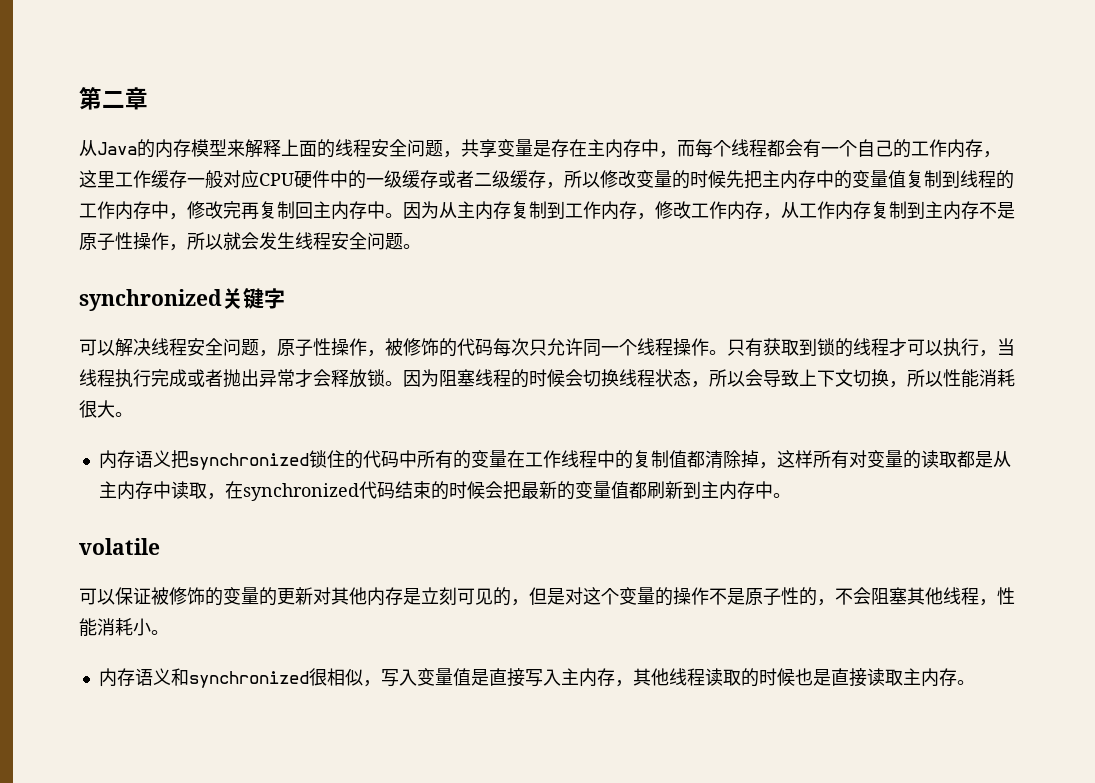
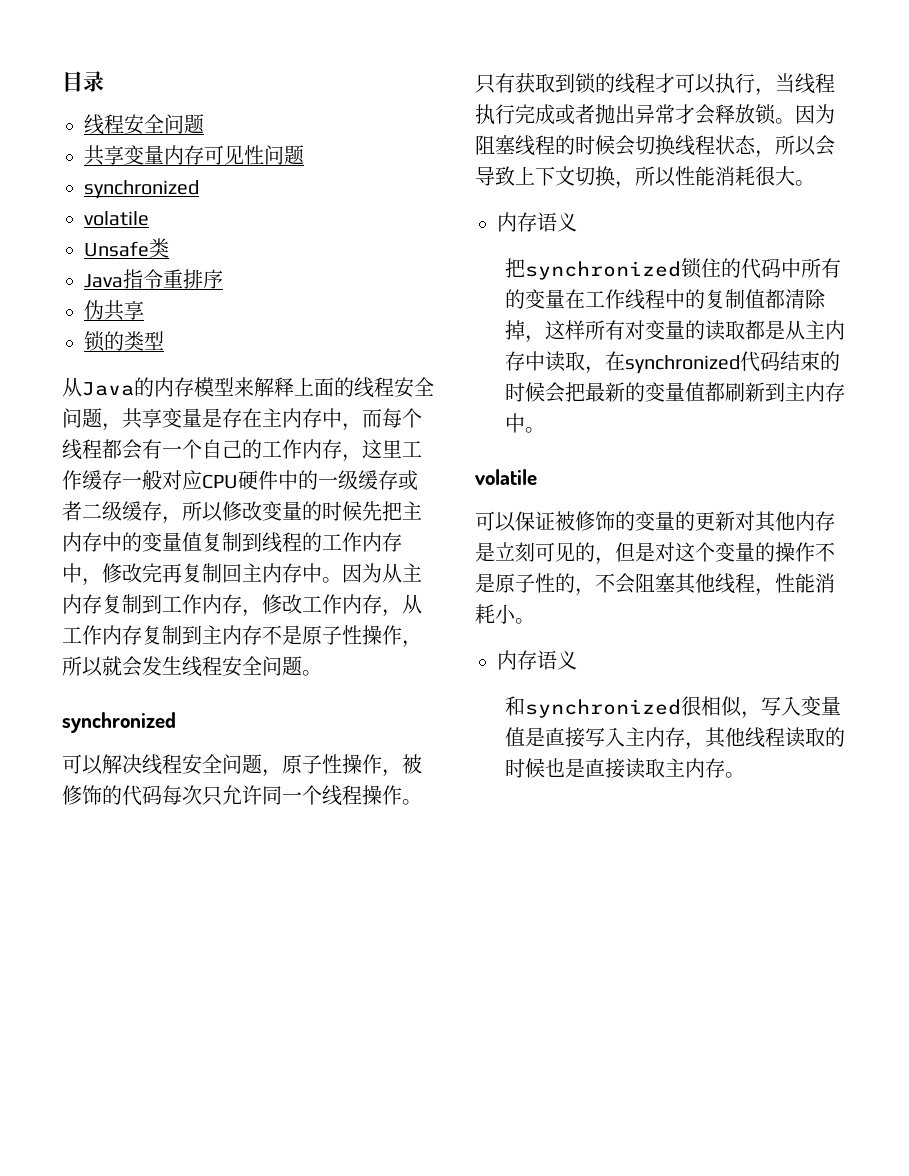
[79,87,148,110] 第二章 -> [62,71,104,92] [84,114,204,135] [84,145,304,166] [84,180,199,199] [84,211,149,226] [84,238,169,258] [84,269,223,289] [84,300,144,321] [84,331,164,352] 目录 // 线程安全问题 // 共享变量内存可见性问题 // synchronized // volatile // Unsafe类 // Java指令重排序 // 伪共享 // 锁的类型
[222,288,285,309] 关键字 -> (176, 722) none
(171, 458) none -> (577, 222) //
(171, 676) none -> (577, 660) //

